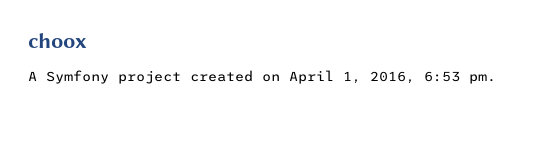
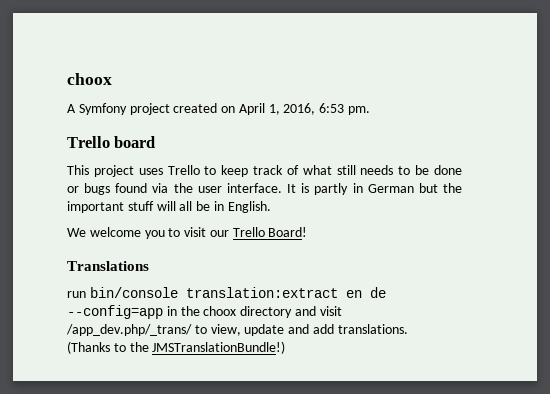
(496, 79) none -> [67,136,156,148] [67,165,463,177] [67,183,462,195] [67,201,271,213] [67,227,308,239] [67,261,149,271] [67,287,386,298] [67,305,342,319] [66,324,408,336] [67,341,286,354] // Trello board // This project uses Trello to keep track of what still needs to be done or bugs found via the user interface. It is partly in German but the important stuff will all be in English. // We welcome you to visit our Trello Board! // Translations // run bin/console translation:extract en de --config=app in the choox directory and visit /app_dev.php/_trans/ to view, update and add translations. // (Thanks to the JMSTranslationBundle!)

